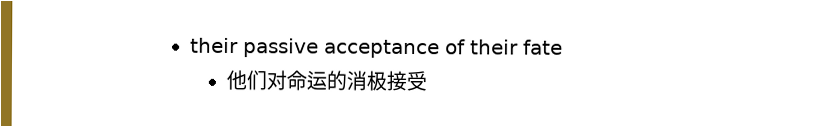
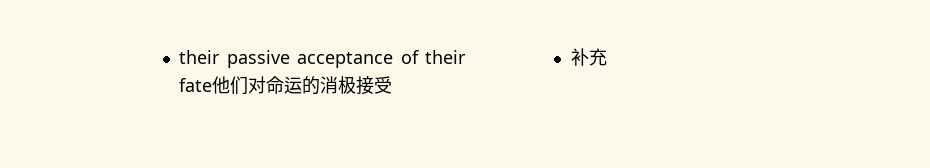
(563, 47) // -> (213, 85) none
(428, 81) none -> [570,48,607,66] // 补充

